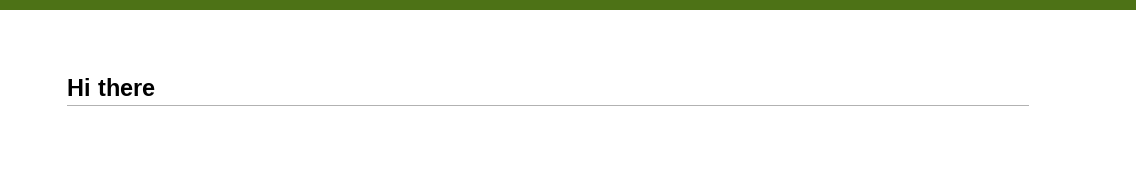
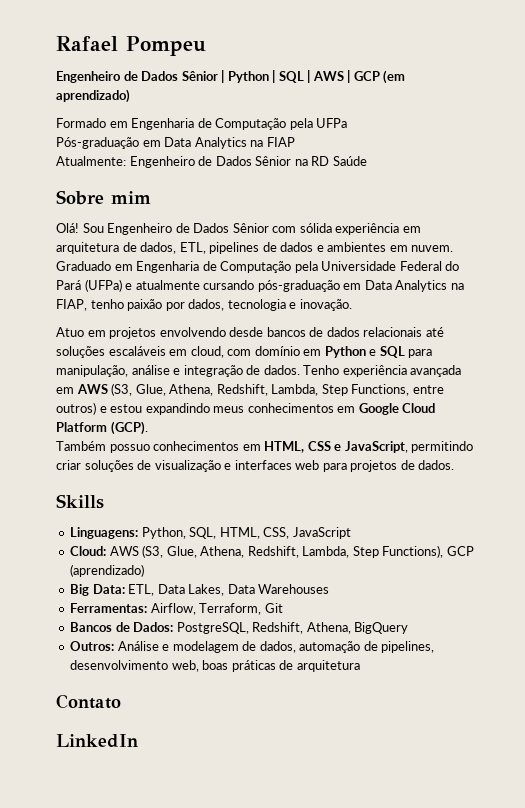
[67,78,155,96] Hi there -> [56,36,206,56] [56,70,406,84] [56,89,130,103] [56,118,348,130] [56,137,295,149] [56,156,367,168] [56,190,151,205] [56,223,421,235] [56,242,454,254] [56,261,460,273] [56,279,464,292] [56,299,352,311] [56,327,444,339] [56,346,433,358] [56,365,462,377] [56,383,444,396] [56,402,436,415] [56,421,148,435] [56,441,474,453] [56,460,455,472] [56,494,104,509] [70,527,351,539] [70,545,474,558] [70,564,145,577] [70,584,330,596] [70,603,283,615] [70,622,409,634] [70,641,435,653] [70,660,360,672] [56,694,121,709] [56,734,138,748] Rafael Pompeu // Engenheiro de Dados Sênior | Python | SQL | AWS | GCP (em aprendizado) // Formado em Engenharia de Computação pela UFPa // Pós-graduação em Data Analytics na FIAP // Atualmente: Engenheiro de Dados Sênior na RD Saúde // Sobre mim // Olá! Sou Engenheiro de Dados Sênior com sólida experiência em arquitetura de dados, ETL, pipelines de dados e ambientes em nuvem. Graduado em Engenharia de Computação pela Universidade Federal do Pará (UFPa) e atualmente cursando pós-graduação em Data Analytics na FIAP, tenho paixão por dados, tecnologia e inovação. // Atuo em projetos envolvendo desde bancos de dados relacionais até soluções escaláveis em cloud, com domínio em Python e SQL para manipulação, análise e integração de dados. Tenho experiência avançada em AWS (S3, Glue, Athena, Redshift, Lambda, Step Functions, entre outros) e estou expandindo meus conhecimentos em Google Cloud Platform (GCP). // Também possuo conhecimentos em HTML, CSS e JavaScript, permitindo criar soluções de visualização e interfaces web para projetos de dados. // Skills // Linguagens: Python, SQL, HTML, CSS, JavaScript // Cloud: AWS (S3, Glue, Athena, Redshift, Lambda, Step Functions), GCP (aprendizado) // Big Data: ETL, Data Lakes, Data Warehouses // Ferramentas: Airflow, Terraform, Git // Bancos de Dados: PostgreSQL, Redshift, Athena, BigQuery // Outros: Análise e modelagem de dados, automação de pipelines, desenvolvimento web, boas práticas de arquitetura // Contato // LinkedIn

